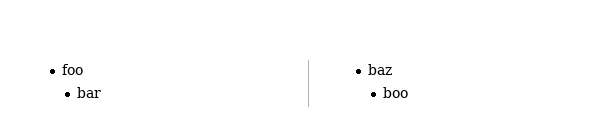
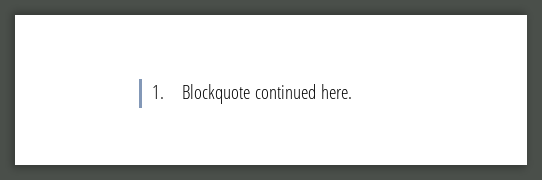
[61,64,83,75] [77,87,102,98] [367,64,392,75] [383,87,409,98] foo // bar // baz // boo -> [151,84,353,104] 1. Blockquote continued here.

